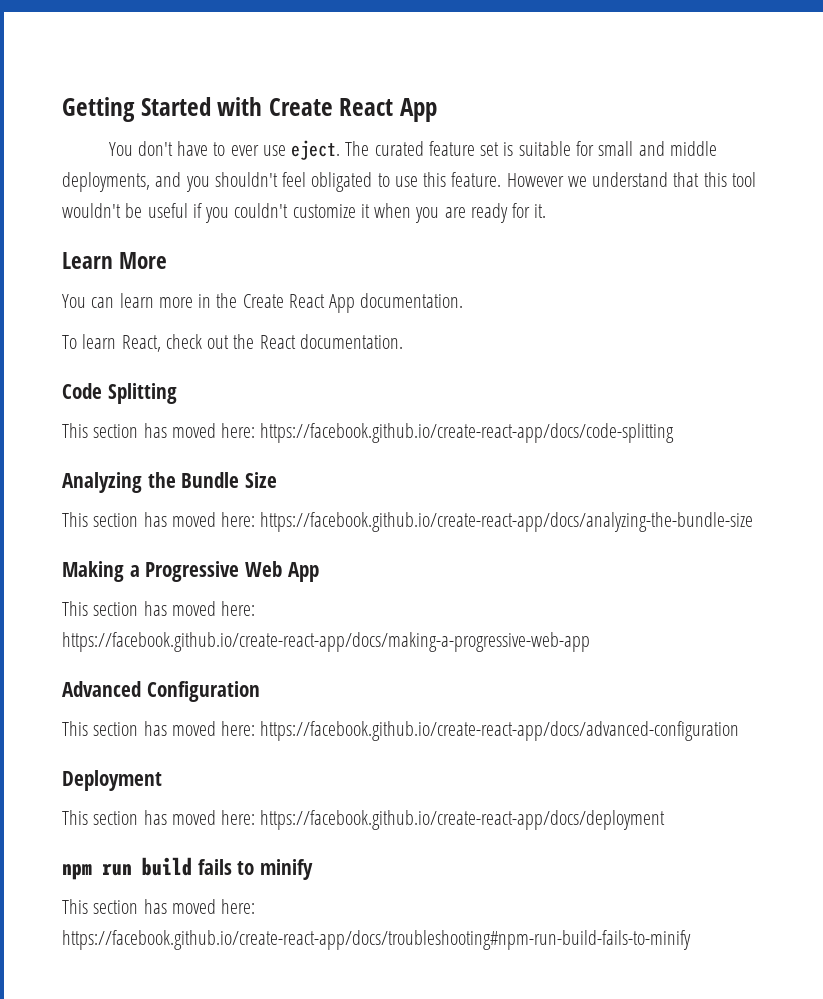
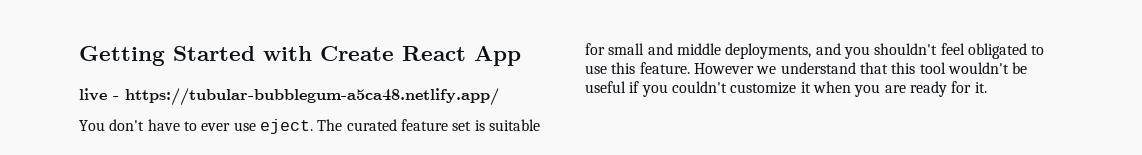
(438, 110) none -> [79,88,499,106] // live - https://tubular-bubblegum-a5ca48.netlify.app/
[62,252,168,269] [62,293,464,313] [62,334,403,352] [62,383,177,404] [62,423,675,443] [62,472,278,493] [62,512,754,532] [62,561,319,582] [62,601,256,616] [62,632,590,652] [62,681,260,702] [62,721,740,741] [62,770,162,791] [62,810,666,830] [62,857,314,880] [62,899,256,914] [62,930,691,950] // Learn More // You can learn more in the Create React App documentation. // To learn React, check out the React documentation. // Code Splitting // This section has moved here: https://facebook.github.io/create-react-app/docs/code-splitting // Analyzing the Bundle Size // This section has moved here: https://facebook.github.io/create-react-app/docs/analyzing-the-bundle-size // Making a Progressive Web App // This section has moved here: https://facebook.github.io/create-react-app/docs/making-a-progressive-web-app // Advanced Configuration // This section has moved here: https://facebook.github.io/create-react-app/docs/advanced-configuration // Deployment // This section has moved here: https://facebook.github.io/create-react-app/docs/deployment // npm run build fails to minify // This section has moved here: https://facebook.github.io/create-react-app/docs/troubleshooting#npm-run-build-fails-to-minify -> (987, 87) none

